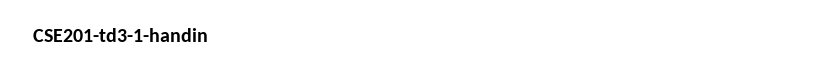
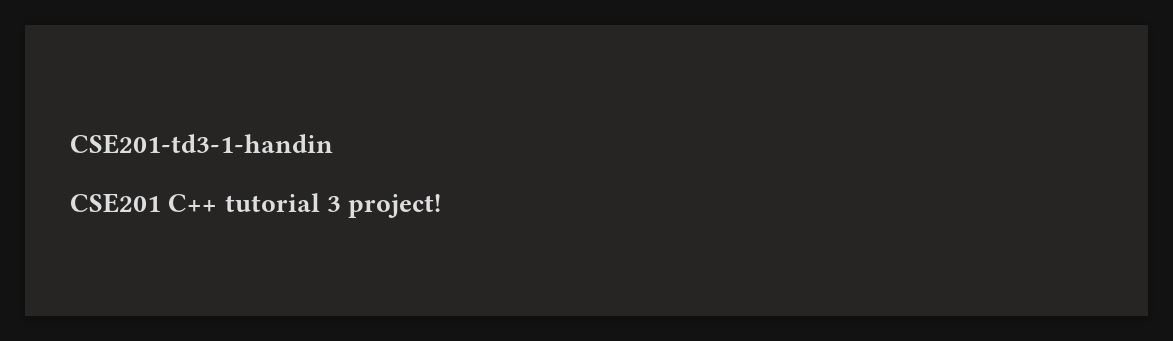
(208, 35) none -> [70,193,442,218] // CSE201 C++ tutorial 3 project!

